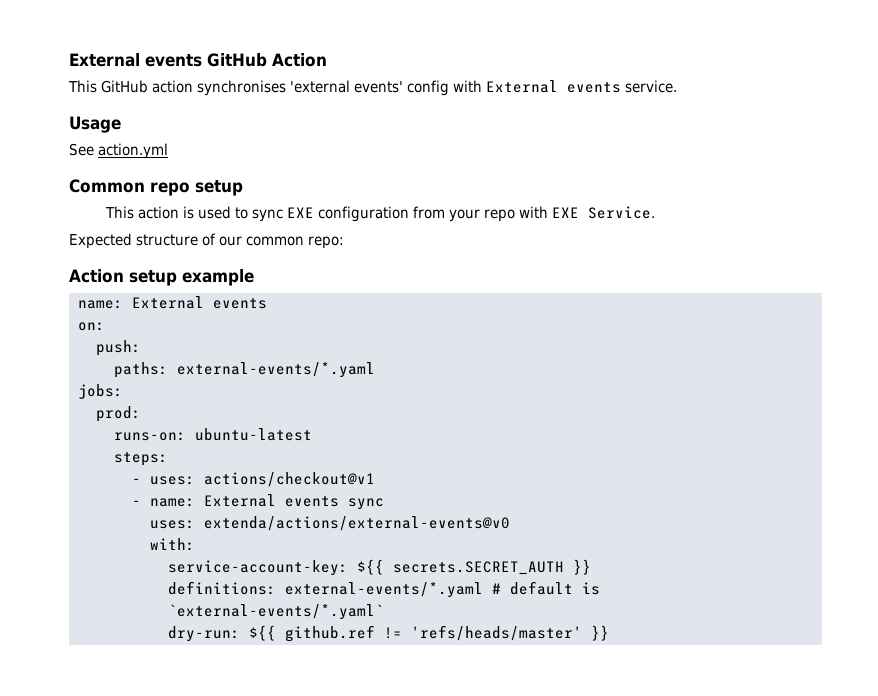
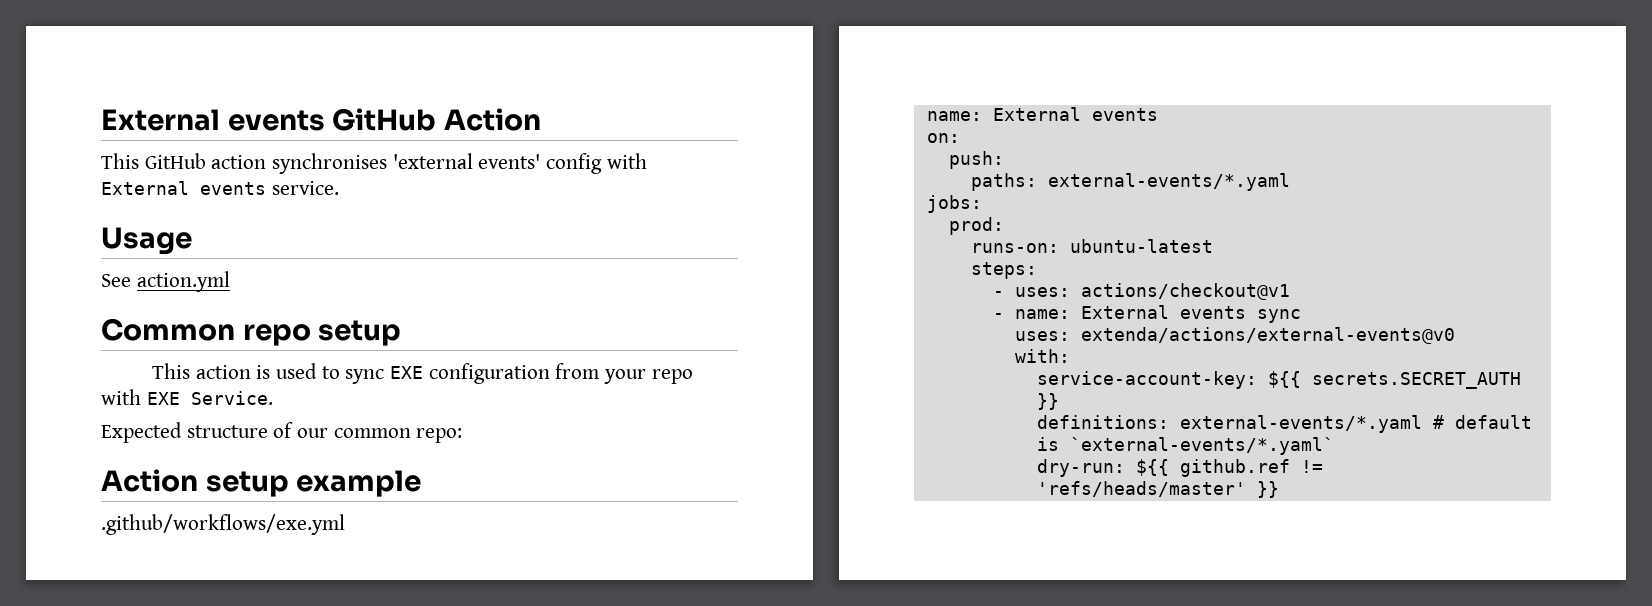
(254, 277) none -> [101,514,345,535] // .github/workflows/exe.yml

